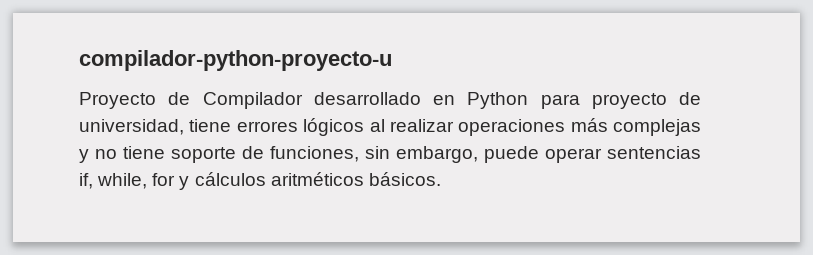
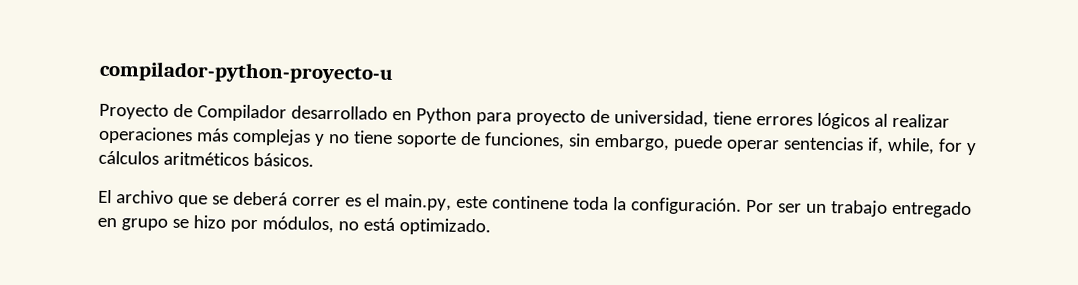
(441, 179) none -> [98,189,972,219] [97,215,491,236] // El archivo que se deberá correr es el main.py, este continene toda la configuración. Por ser un trabajo entregado en grupo se hizo por módulos, no está optimizado.

